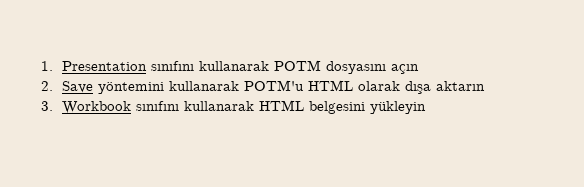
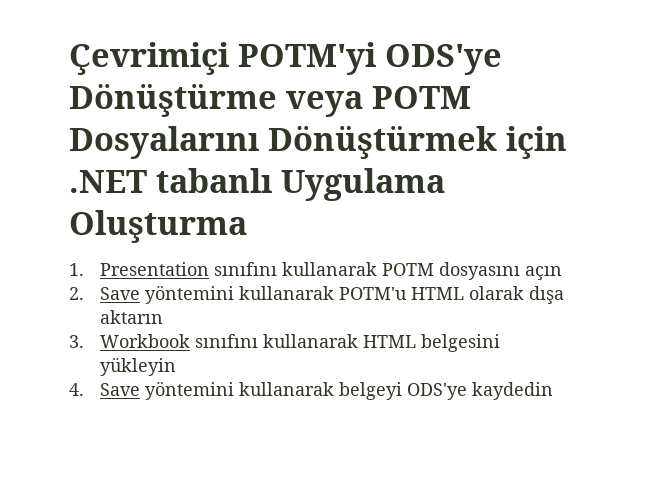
(41, 66) none -> [69,42,502,75] [69,84,471,117] [69,126,567,159] [69,168,445,201] [69,210,247,243] Çevrimiçi POTM'yi ODS'ye Dönüştürme veya POTM Dosyalarını Dönüştürmek için .NET tabanlı Uygulama Oluşturma //
(427, 107) none -> [69,381,553,400] // 4. Save yöntemini kullanarak belgeyi ODS'ye kaydedin

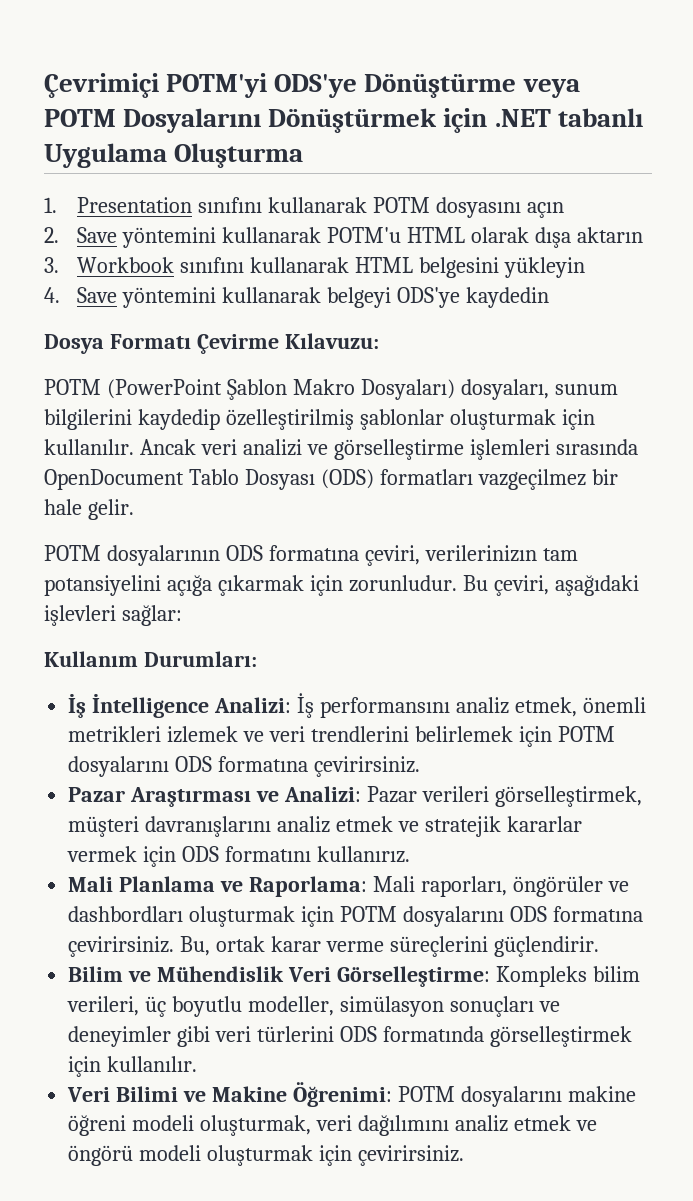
(553, 391) none -> [44,333,379,354] [44,379,618,400] [44,409,595,430] [44,439,638,460] [44,469,618,490] [44,499,134,520] [44,545,578,566] [44,575,639,596] [44,605,182,626] [44,651,257,667] [68,693,646,718] [68,726,615,747] [68,756,421,777] [68,786,642,807] [68,816,582,837] [67,846,410,867] [68,876,629,897] [68,906,643,927] [68,936,599,957] [68,966,640,987] [67,996,560,1017] [68,1026,632,1047] [68,1056,198,1077] [67,1082,636,1107] [68,1115,597,1136] [68,1145,464,1166] // Dosya Formatı Çevirme Kılavuzu: // POTM (PowerPoint Şablon Makro Dosyaları) dosyaları, sunum bilgilerini kaydedip özelleştirilmiş şablonlar oluşturmak için kullanılır. Ancak veri analizi ve görselleştirme işlemleri sırasında OpenDocument Tablo Dosyası (ODS) formatları vazgeçilmez bir hale gelir. // POTM dosyalarının ODS formatına çeviri, verilerinizın tam potansiyelini açığa çıkarmak için zorunludur. Bu çeviri, aşağıdaki işlevleri sağlar: // Kullanım Durumları: // İş İntelligence Analizi: İş performansını analiz etmek, önemli metrikleri izlemek ve veri trendlerini belirlemek için POTM dosyalarını ODS formatına çevirirsiniz. // Pazar Araştırması ve Analizi: Pazar verileri görselleştirmek, müşteri davranışlarını analiz etmek ve stratejik kararlar vermek için ODS formatını kullanırız. // Mali Planlama ve Raporlama: Mali raporları, öngörüler ve dashbordları oluşturmak için POTM dosyalarını ODS formatına çevirirsiniz. Bu, ortak karar verme süreçlerini güçlendirir. // Bilim ve Mühendislik Veri Görselleştirme: Kompleks bilim verileri, üç boyutlu modeller, simülasyon sonuçları ve deneyimler gibi veri türlerini ODS formatında görselleştirmek için kullanılır. // Veri Bilimi ve Makine Öğrenimi: POTM dosyalarını makine öğreni modeli oluşturmak, veri dağılımını analiz etmek ve öngörü modeli oluşturmak için çevirirsiniz.

